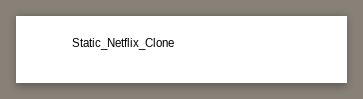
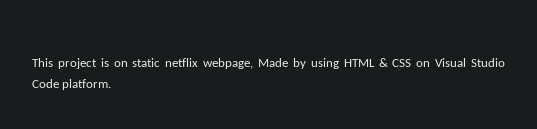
[72,38,174,50] Static_Netflix_Clone -> [32,58,506,69] [32,79,112,90] This project is on static netflix webpage, Made by using HTML & CSS on Visual Studio Code platform.

